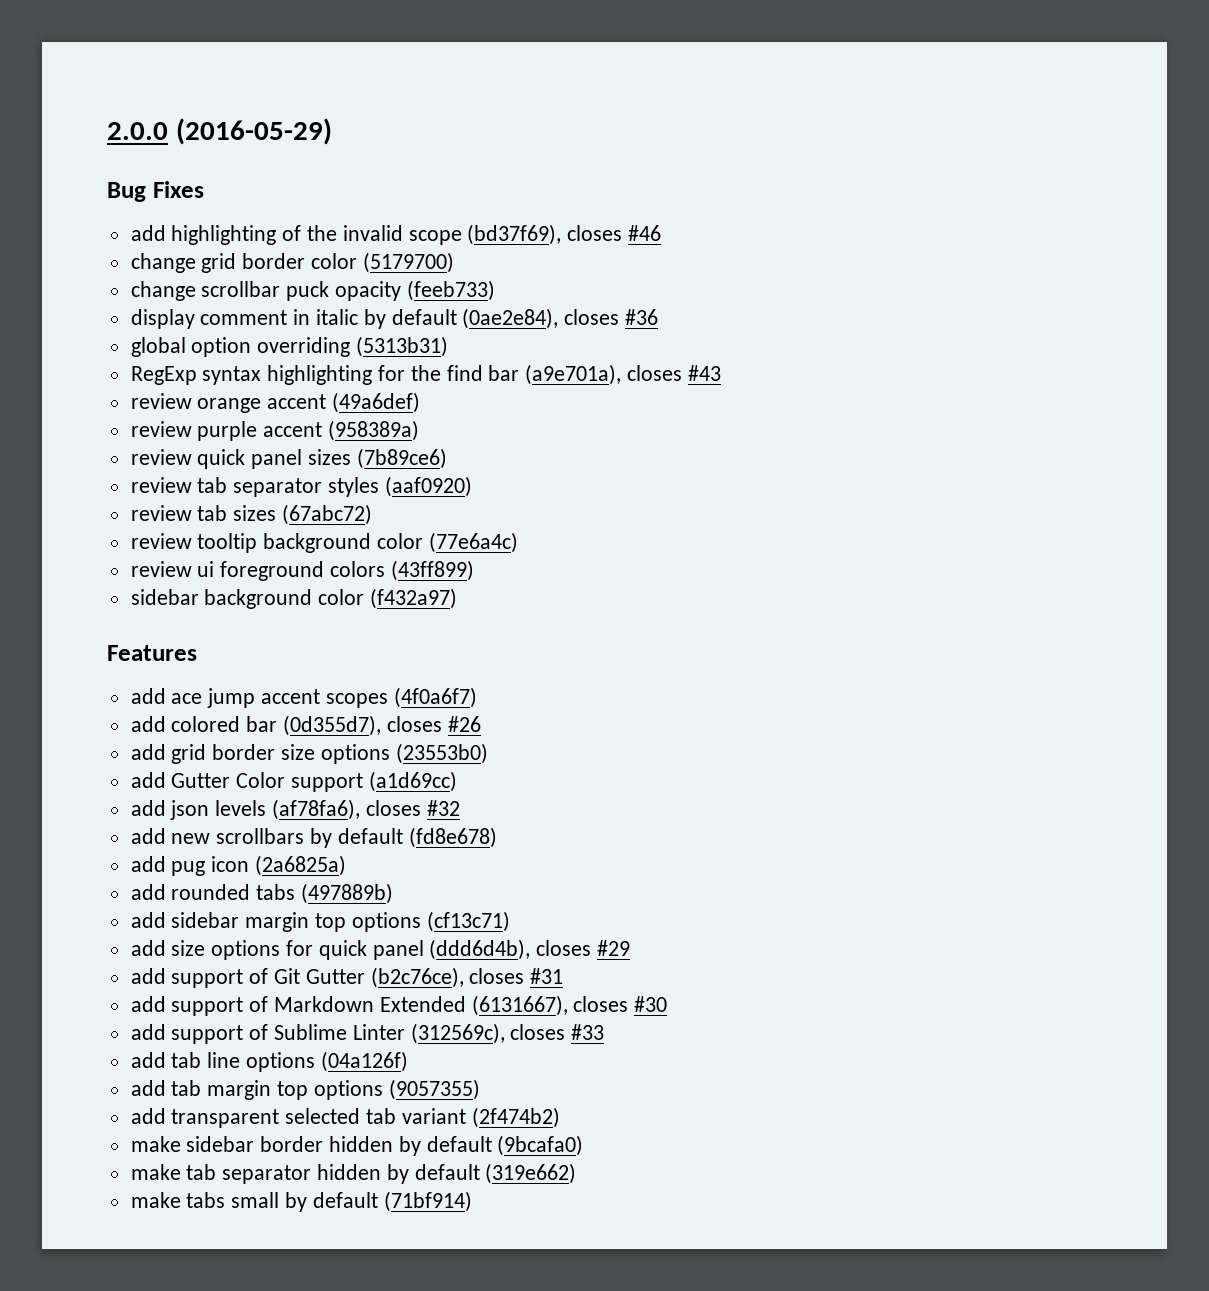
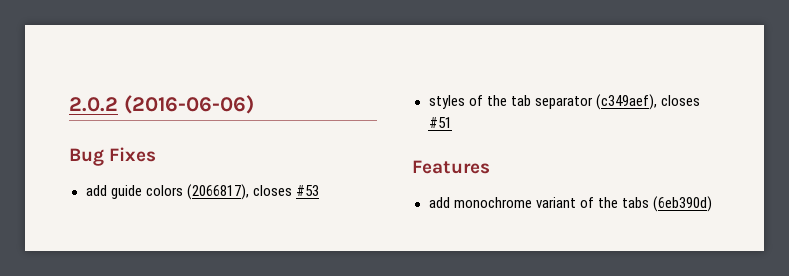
[107,118,332,145] 2.0.0 (2016-05-29) -> [69,95,254,114] 2.0.2 (2016-06-06)
[171,224,662,245] [130,252,454,273] [130,280,495,301] [130,308,659,329] [130,336,449,357] [130,364,721,385] [130,392,421,413] [130,420,420,441] [130,448,447,469] [130,476,472,497] [130,504,373,525] [130,532,518,553] [130,560,474,581] [130,588,458,609] [107,645,197,661] [130,687,477,708] [130,715,481,736] [130,743,488,764] [130,771,457,792] [130,799,460,820] [130,827,497,848] [130,855,347,876] [130,883,394,904] [130,911,510,932] [130,939,631,960] [130,967,564,988] [130,995,668,1016] [130,1023,605,1044] [130,1051,408,1072] [130,1079,480,1100] [130,1107,560,1128] [130,1135,584,1156] [130,1163,577,1184] [130,1191,472,1212] highlighting of the invalid scope (bd37f69), closes #46 // change grid border color (5179700) // change scrollbar puck opacity (feeb733) // display comment in italic by default (0ae2e84), closes #36 // global option overriding (5313b31) // RegExp syntax highlighting for the find bar (a9e701a), closes #43 // review orange accent (49a6def) // review purple accent (958389a) // review quick panel sizes (7b89ce6) // review tab separator styles (aaf0920) // review tab sizes (67abc72) // review tooltip background color (77e6a4c) // review ui foreground colors (43ff899) // sidebar background color (f432a97) // Features // add ace jump accent scopes (4f0a6f7) // add colored bar (0d355d7), closes #26 // add grid border size options (23553b0) // add Gutter Color support (a1d69cc) // add json levels (af78fa6), closes #32 // add new scrollbars by default (fd8e678) // add pug icon (2a6825a) // add rounded tabs (497889b) // add sidebar margin top options (cf13c71) // add size options for quick panel (ddd6d4b), closes #29 // add support of Git Gutter (b2c76ce), closes #31 // add support of Markdown Extended (6131667), closes #30 // add support of Sublime Linter (312569c), closes #33 // add tab line options (04a126f) // add tab margin top options (9057355) // add transparent selected tab variant (2f474b2) // make sidebar border hidden by default (9bcafa0) // make tab separator hidden by default (319e662) // make tabs small by default (71bf914) -> [110,184,319,200] [428,94,700,110] [428,117,452,128] [412,160,490,174] [428,196,712,212] guide colors (2066817), closes #53 // styles of the tab separator (c349aef), closes #51 // Features // add monochrome variant of the tabs (6eb390d)

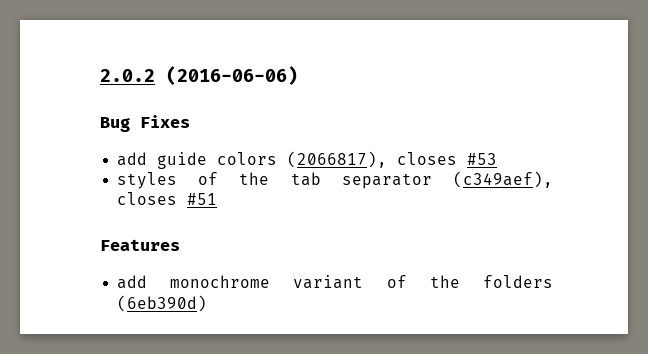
[621,197,649,208] tabs -> [483,275,553,288] folders

